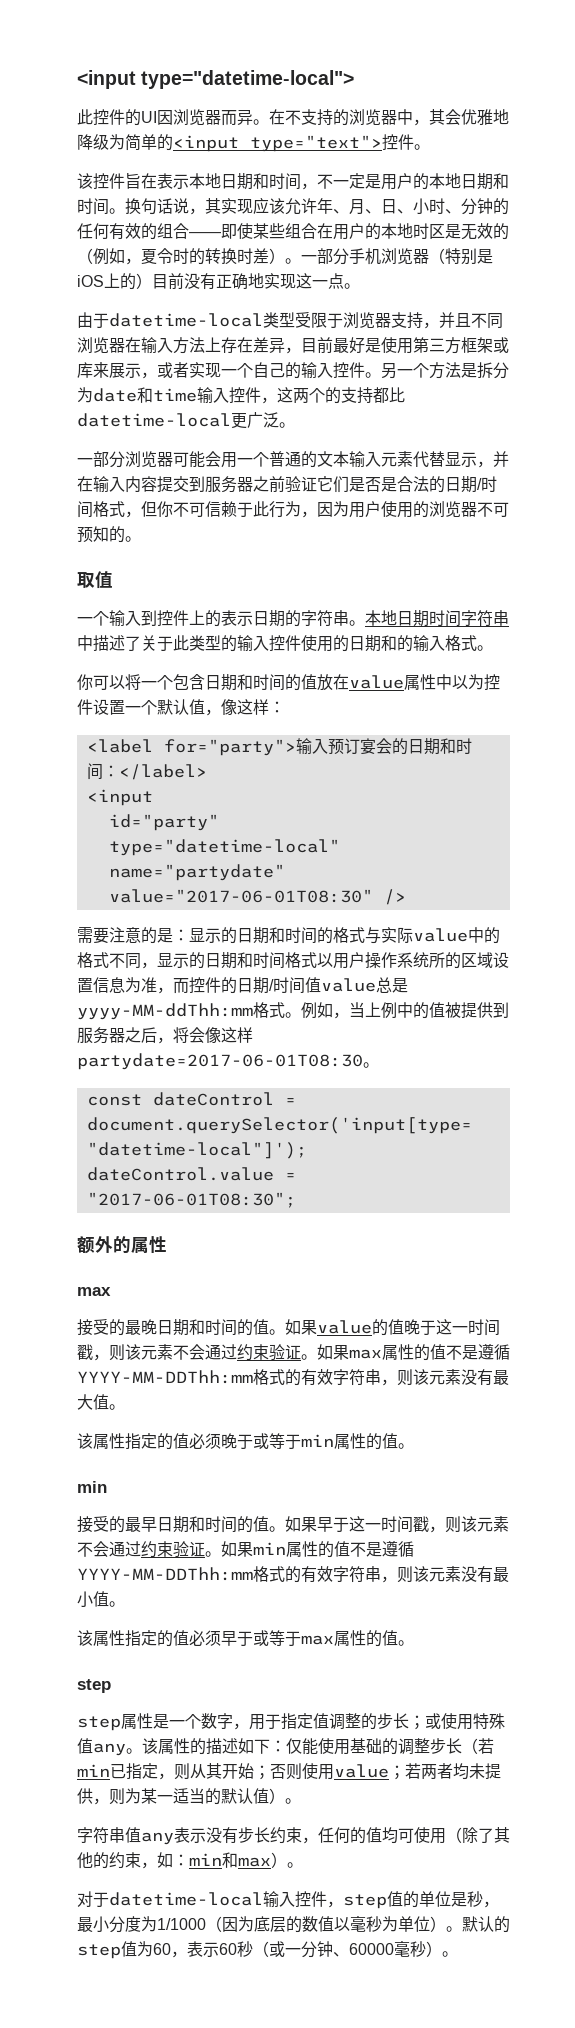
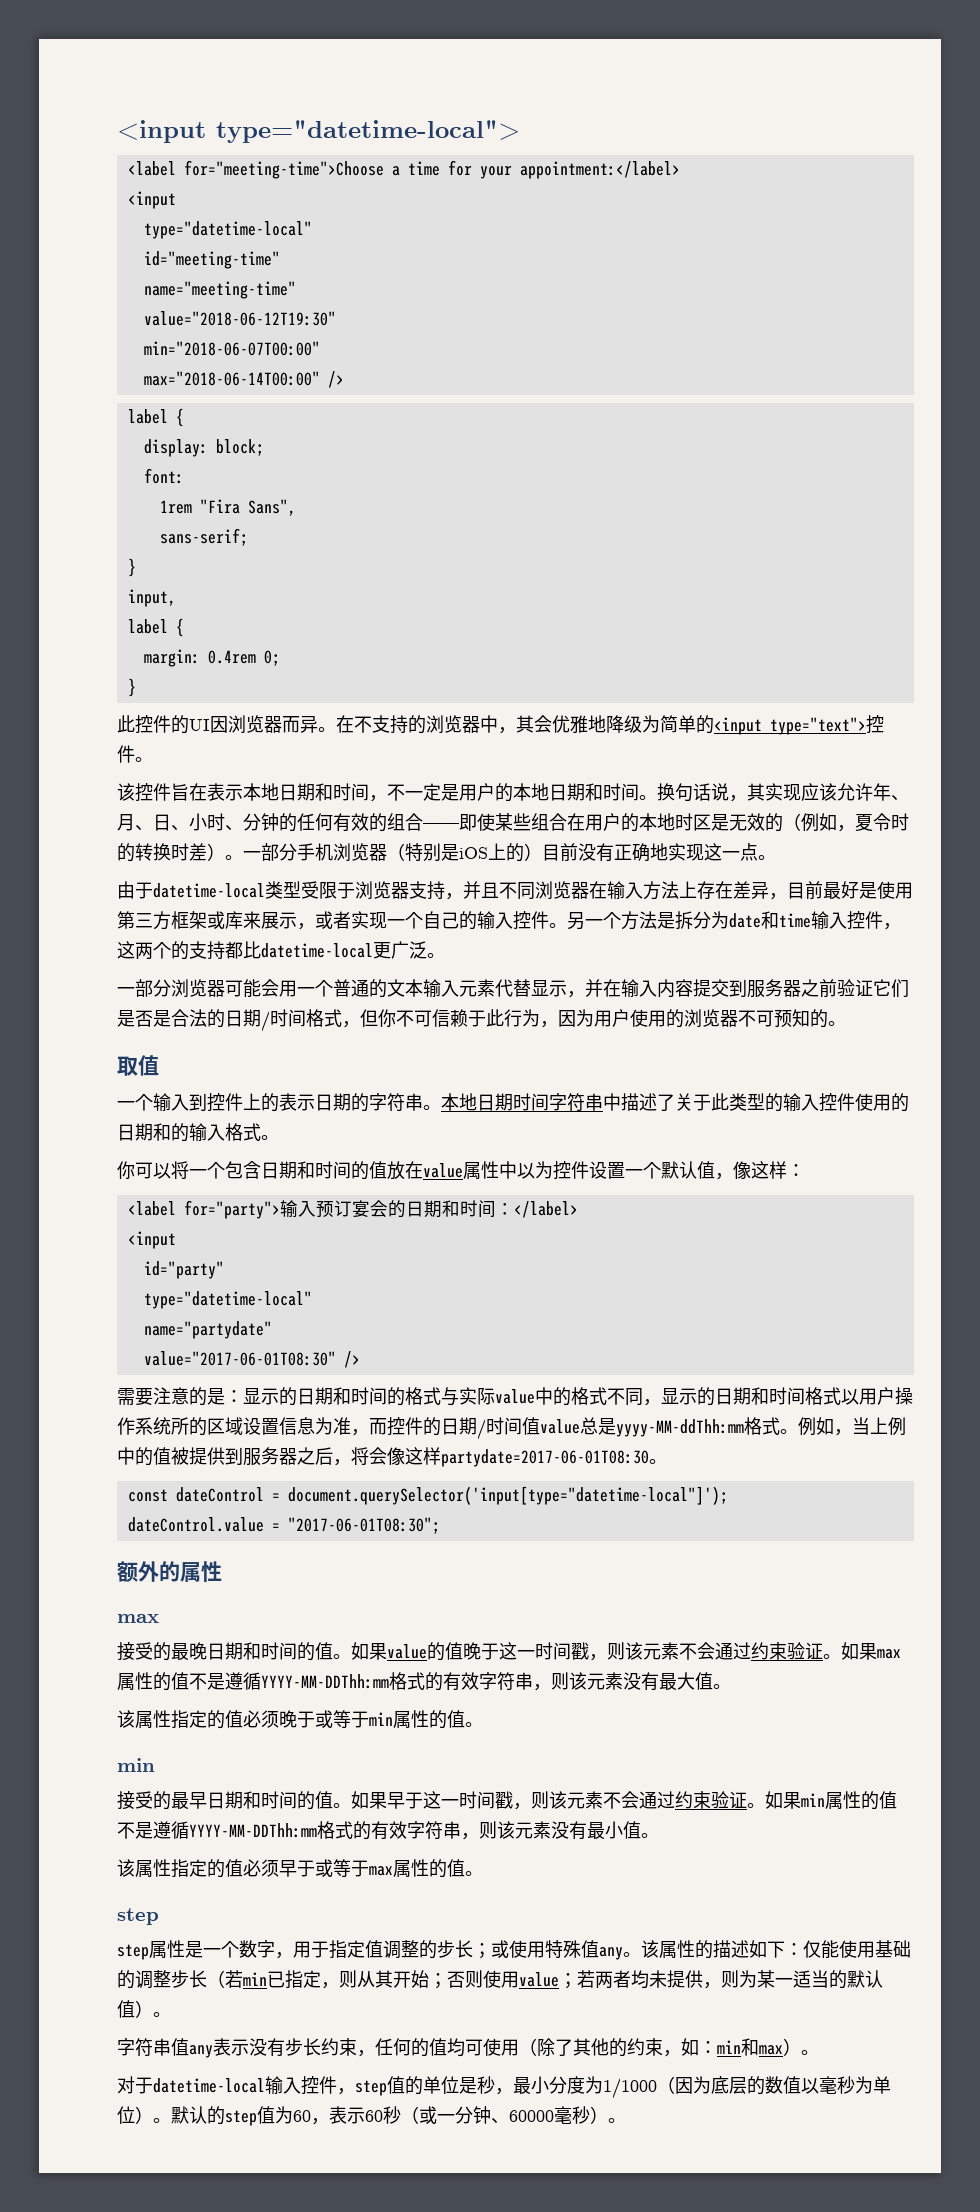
(355, 79) none -> [127,160,680,179] [127,191,176,209] [143,221,312,239] [143,251,280,269] [143,281,296,299] [143,311,336,326] [143,341,320,356] [143,371,344,388] [127,408,184,427] [143,439,264,457] [143,468,184,484] [159,499,296,516] [159,528,248,546] [127,558,136,577] [127,589,176,607] [127,618,184,637] [143,649,280,667] [127,678,136,697] // <label for="meeting-time">Choose a time for your appointment:</label> // <input // type="datetime-local" // id="meeting-time" // name="meeting-time" // value="2018-06-12T19:30" // min="2018-06-07T00:00" // max="2018-06-14T00:00" /> // label { // display: block; // font: // 1rem "Fira Sans", // sans-serif; // } // input, // label { // margin: 0.4rem 0; // }

